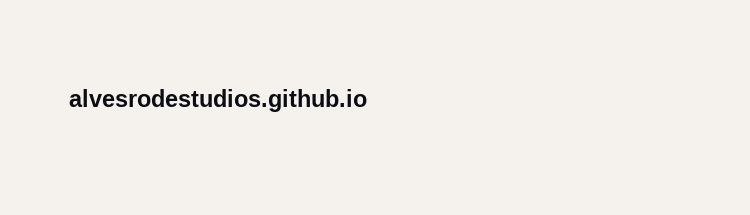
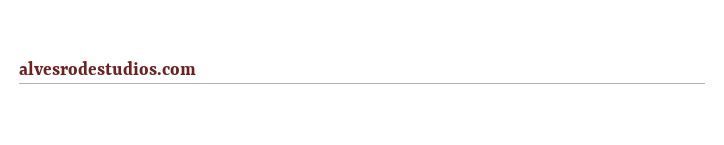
[69,89,367,112] alvesrodestudios.github.io -> [19,61,196,75] alvesrodestudios.com

